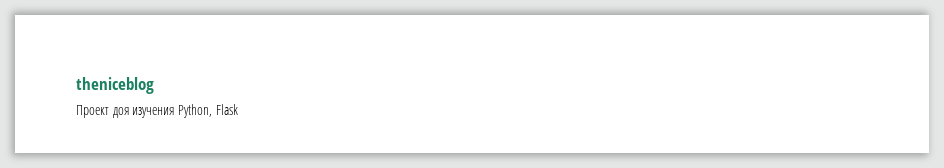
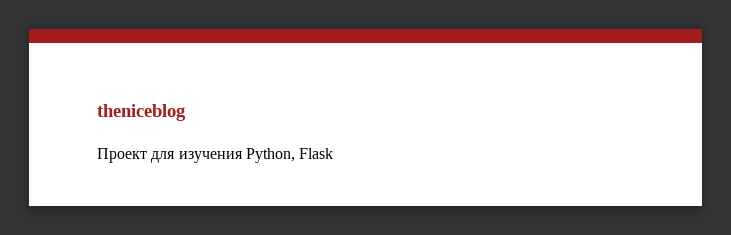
[112,107,129,118] доя -> [151,151,176,163] для

